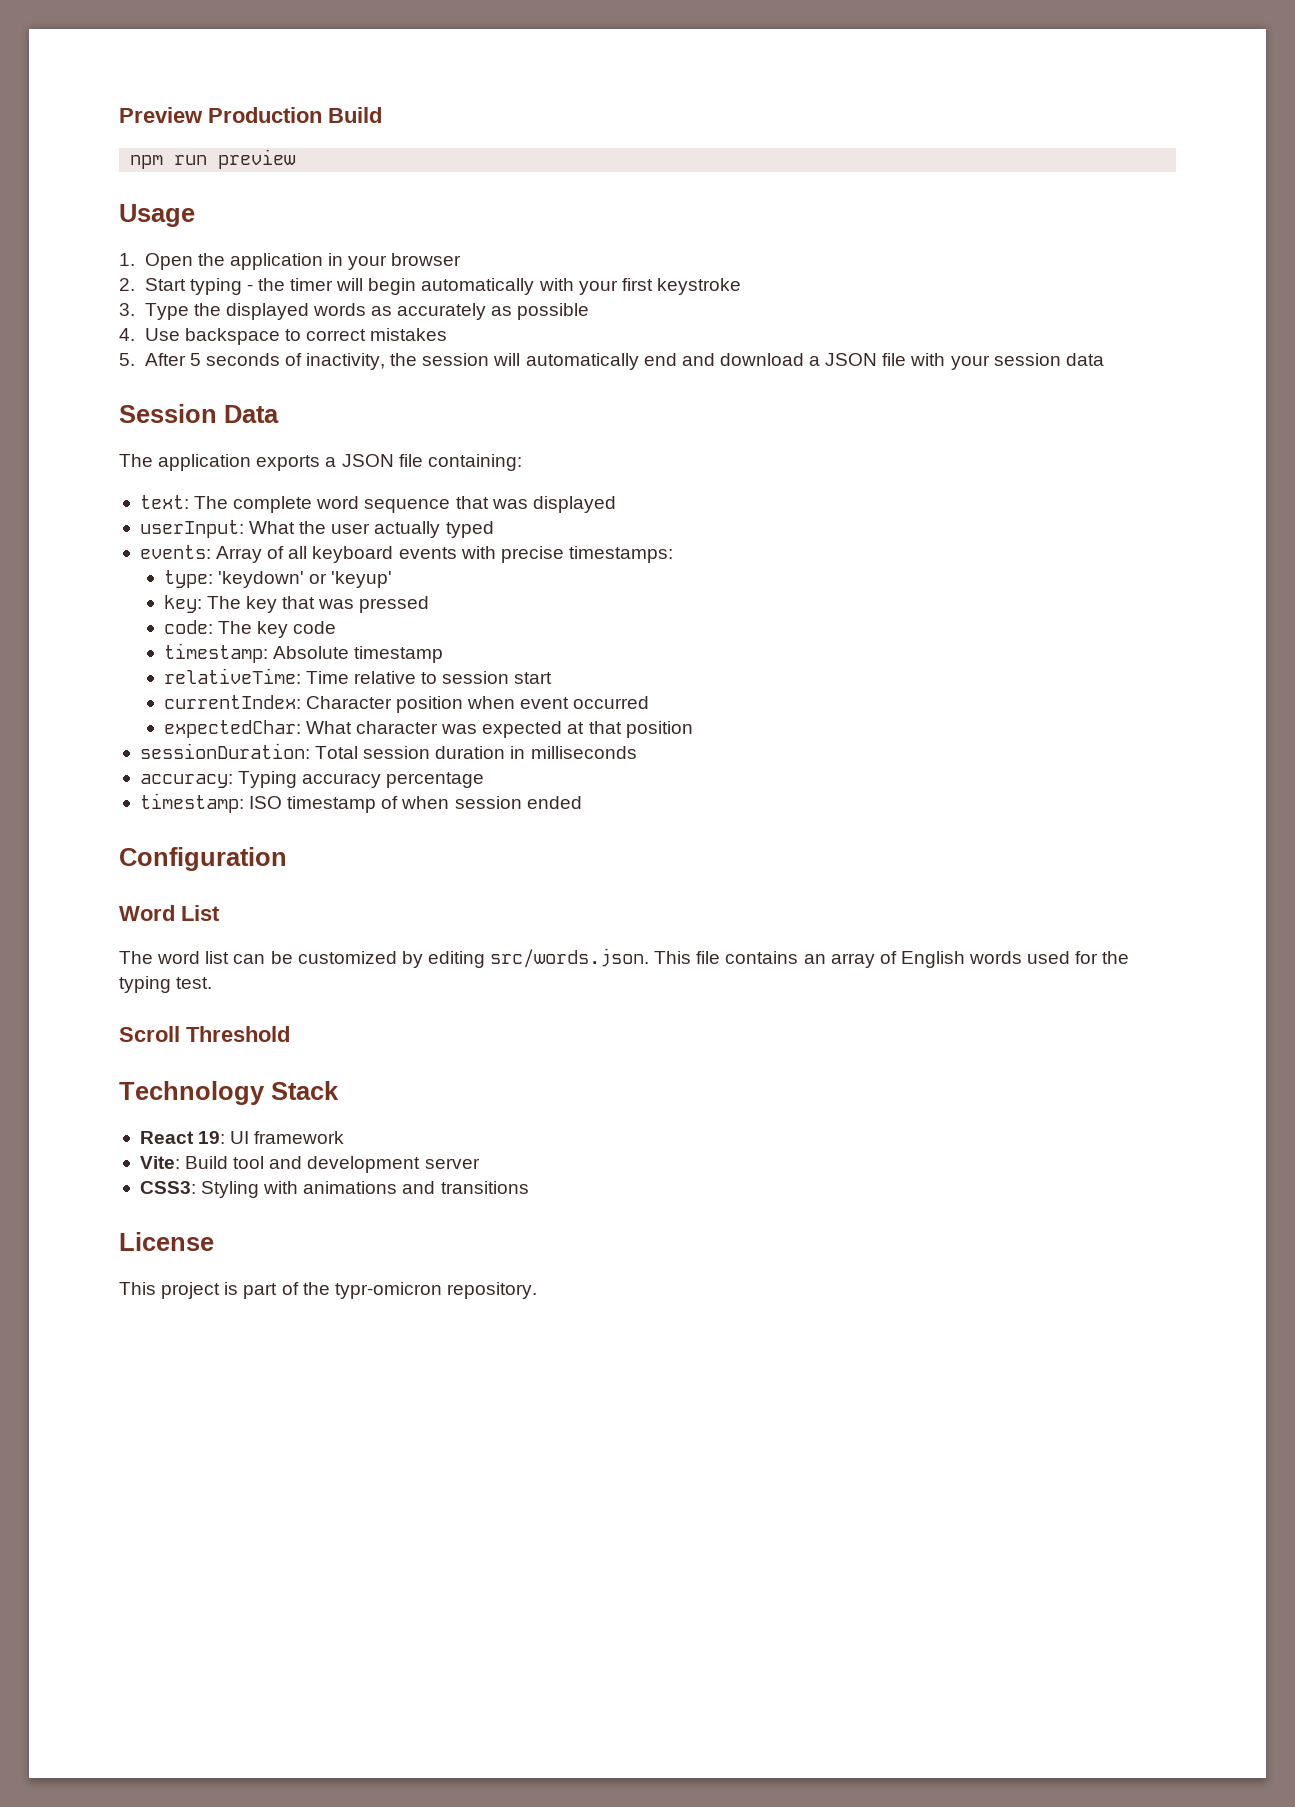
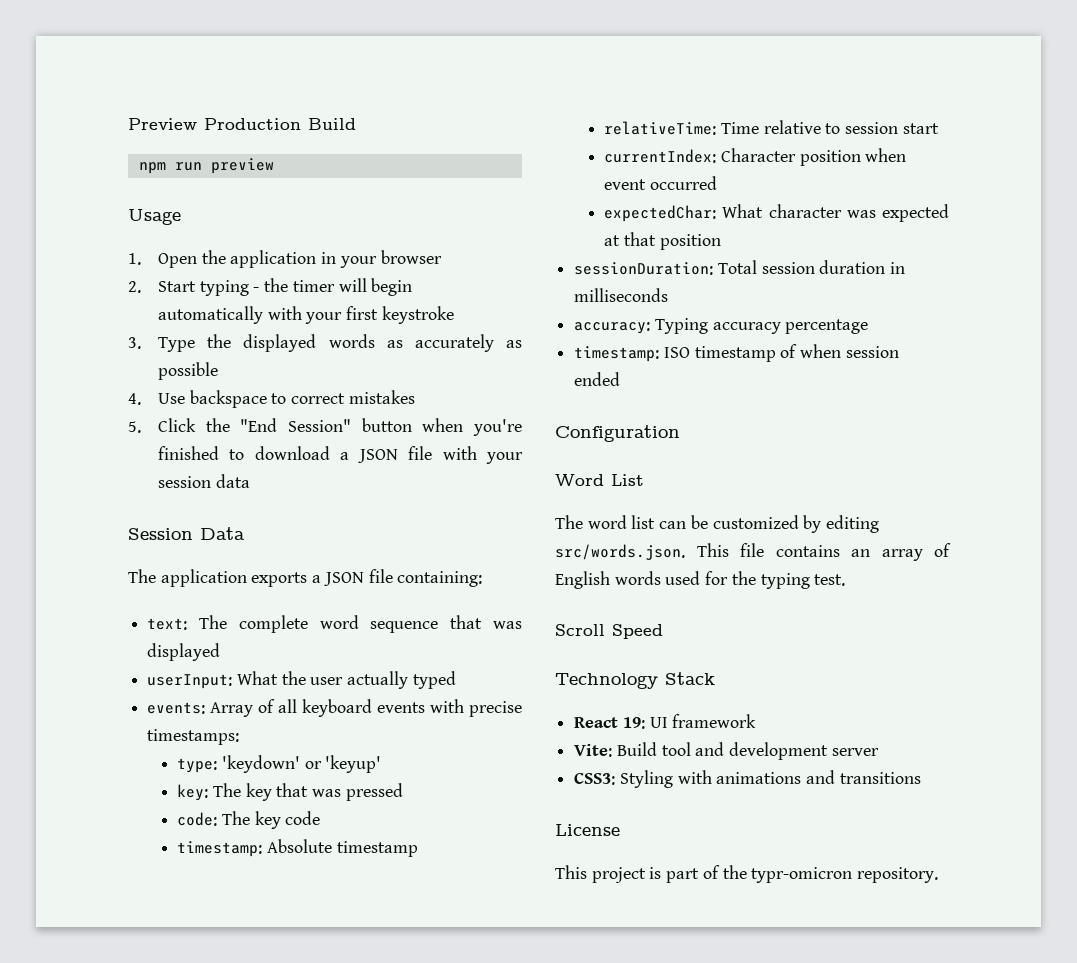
[144,353,715,370] After 5 seconds of inactivity, the session will automatically end and -> [158,418,522,436] [158,446,245,460] Click the "End Session" button when you're finished to
[186,1026,290,1042] Threshold -> [612,624,663,639] Speed

